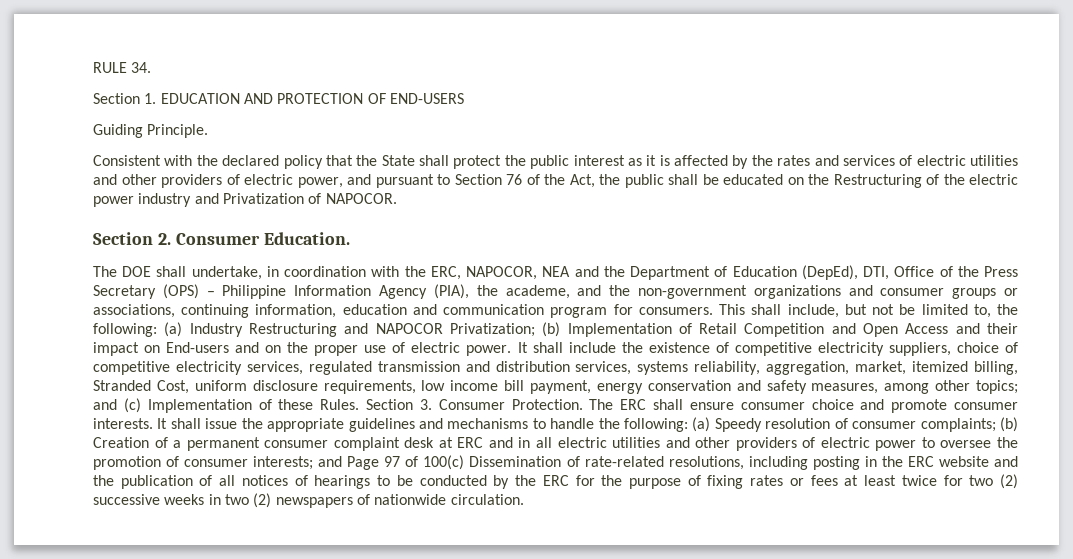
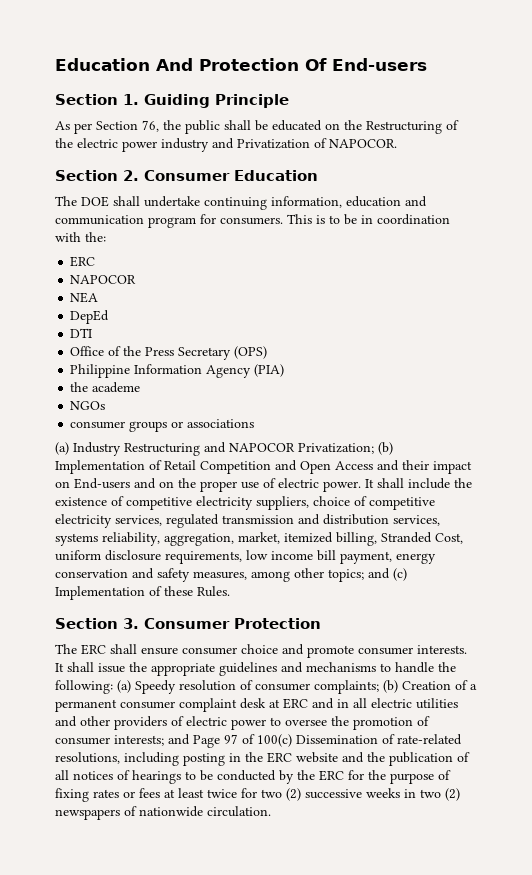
[93,62,152,73] [93,93,464,104] [93,124,209,138] [93,155,1018,169] [93,174,595,188] RULE 34. // Section 1. EDUCATION AND PROTECTION OF END-USERS // Guiding Principle. // Consistent with the declared policy that the State shall protect the public interest as it is affected by the rates and services of electric utilities and other providers of electric power, and pursuant to Section 76 of the Act, -> [55,58,427,71] [55,94,289,108] [55,120,159,134] Education And Protection Of End-users // Section 1. Guiding Principle // As per Section 76,
[263,232,350,245] Education. -> [234,170,318,181] Education
[191,265,1018,280] [93,284,1018,299] [93,304,175,318] undertake, in coordination with the ERC, NAPOCOR, NEA and the Department of Education (DepEd), DTI, Office of the Press Secretary (OPS) – Philippine Information Agency (PIA), the academe, and the non-government organizations and consumer groups or associations, -> [144,196,200,207] undertake
[751,304,1019,318] [93,323,157,337] shall include, but not be limited to, the following: -> [316,214,450,225] [55,232,106,242] [70,256,96,267] [70,275,137,284] [70,292,99,303] [70,310,110,324] [70,328,93,338] [70,346,268,360] [70,364,285,378] [70,382,141,393] [70,401,106,410] [70,419,255,432] is to be in coordination with the: // ERC // NAPOCOR // NEA // DepEd // DTI // Office of the Press Secretary (OPS) // Philippine Information Agency (PIA) // the academe // NGOs // consumer groups or associations //
(360, 404) none -> (230, 591) //
[511,399,583,410] Protection. -> [234,618,321,629] Protection //

